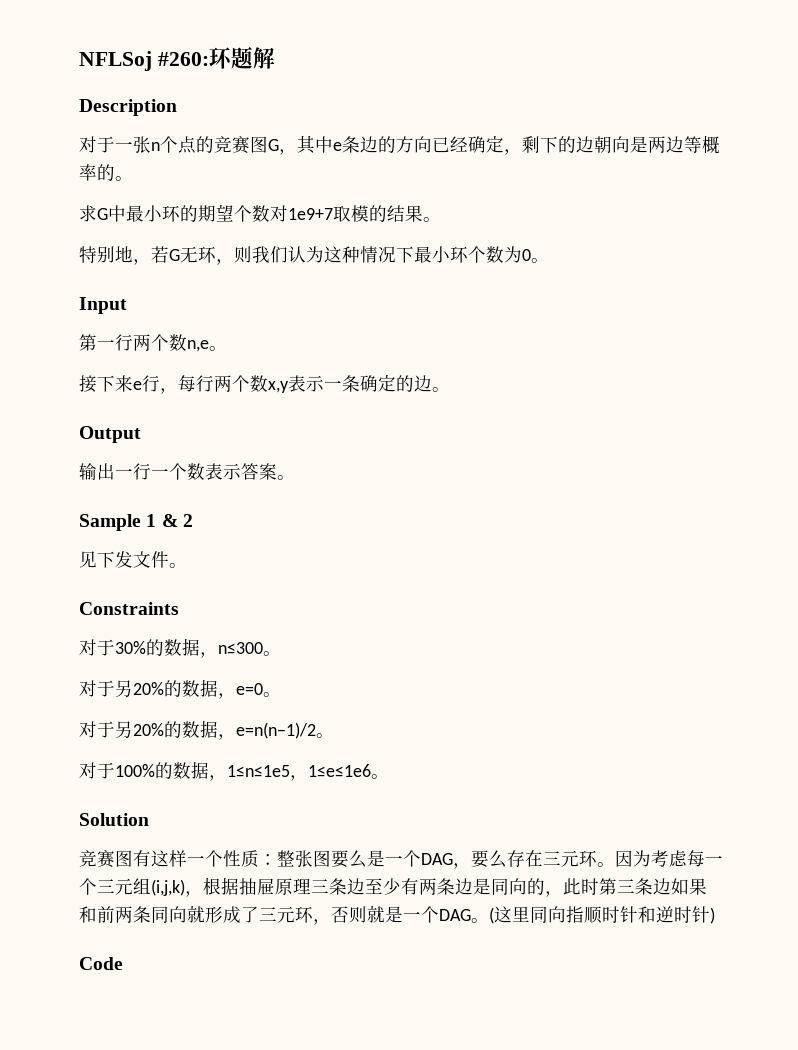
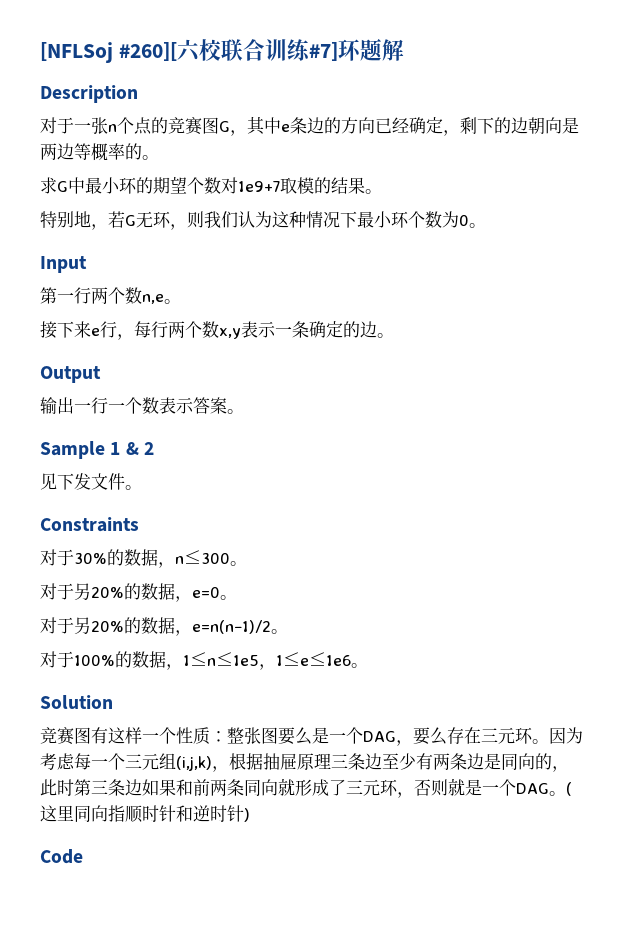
[79,51,209,71] NFLSoj #260: -> [40,39,338,63] [NFLSoj #260][六校联合训练#7]

